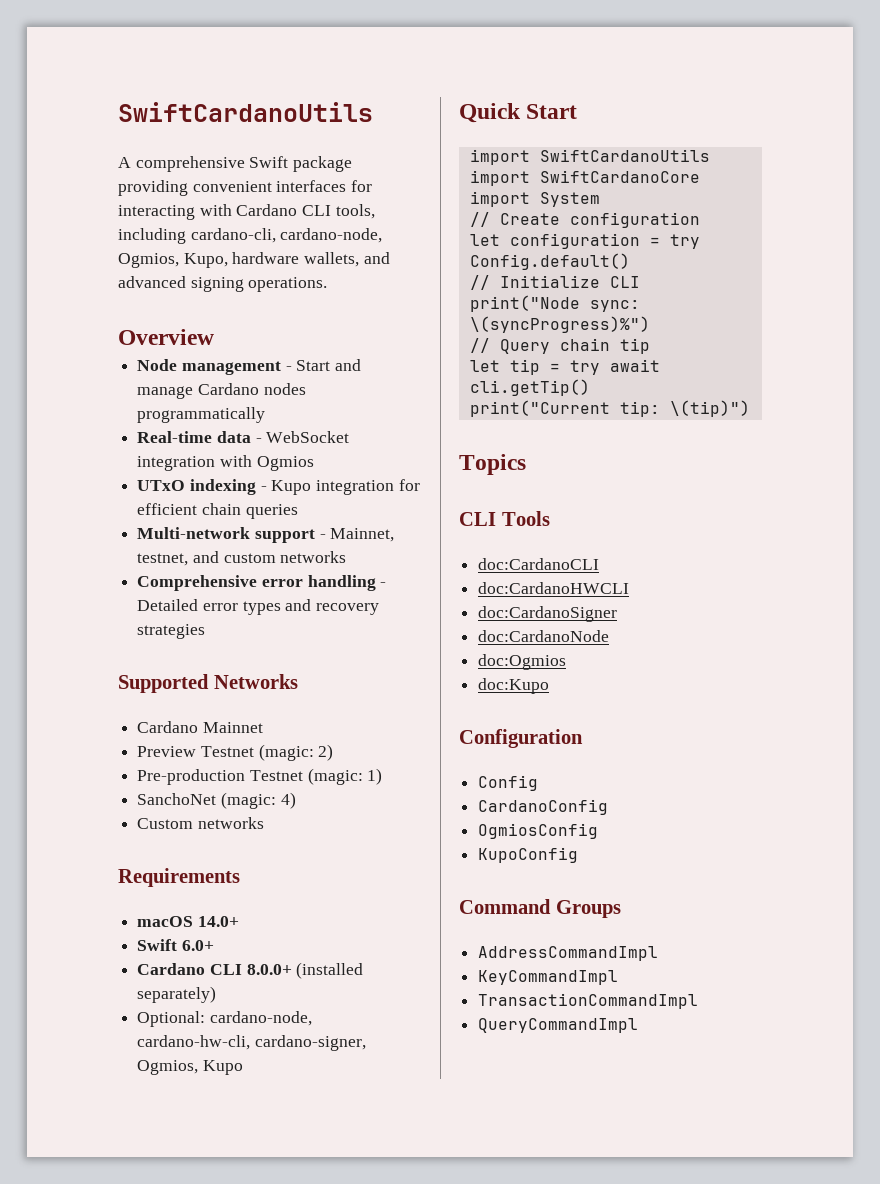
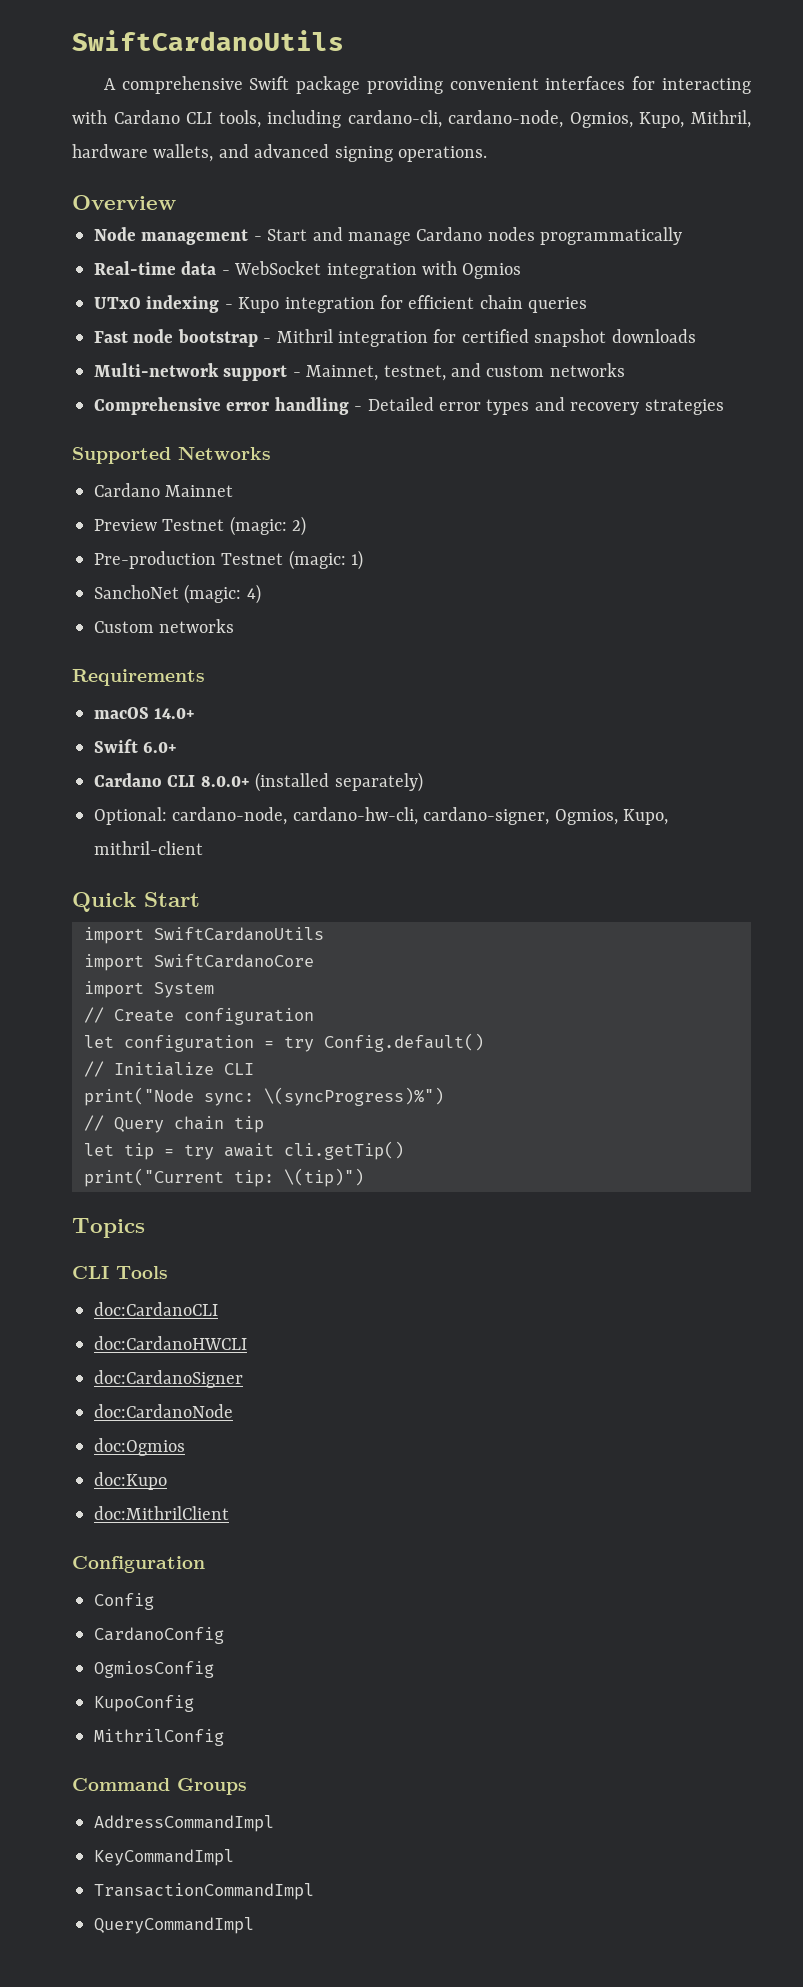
(228, 260) none -> [690,110,751,128] Mithril,
(298, 511) none -> [94,329,696,347] // Fast node bootstrap - Mithril integration for certified snapshot downloads
[202,1060,243,1075] Kupo -> [622,809,668,825] [94,841,203,855] Kupo, mithril-client
(550, 686) none -> [94,1506,229,1520] // doc:MithrilClient
(579, 855) none -> [94,1729,224,1746] // MithrilConfig

